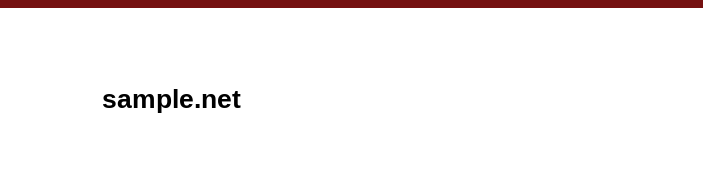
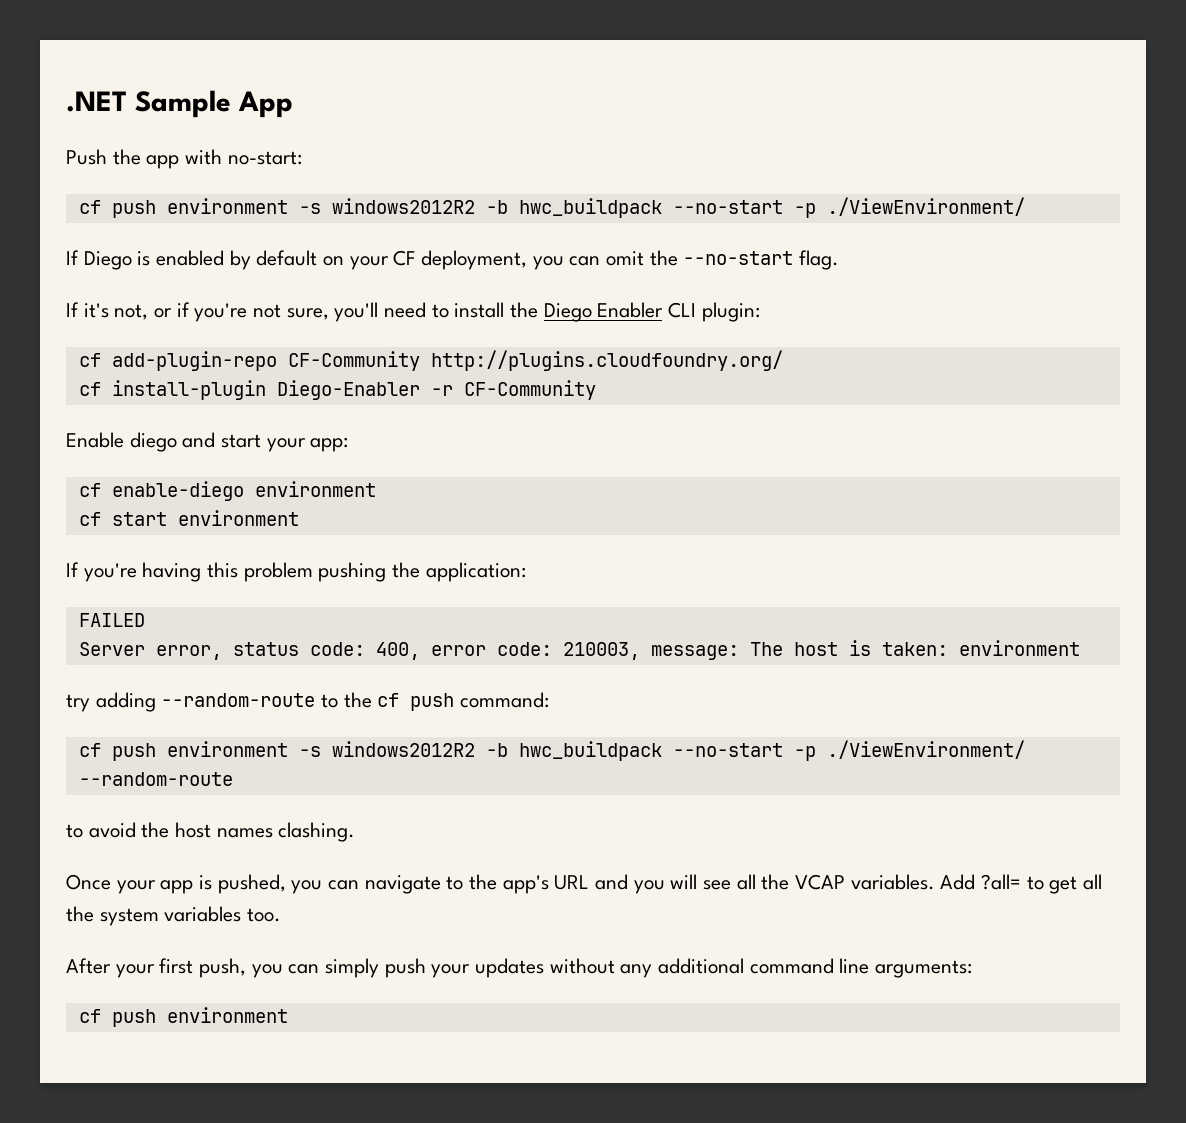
[102,89,241,113] sample.net -> [66,90,293,118] [66,149,302,169] [78,197,1025,218] [66,250,840,270] [66,302,760,322] [78,350,783,371] [78,380,596,400] [66,432,349,452] [78,481,376,501] [78,510,299,526] [66,562,526,582] [78,613,145,627] [78,640,1080,660] [66,692,550,712] [78,740,1025,761] [78,772,233,786] [66,822,356,842] [66,874,1103,894] [66,906,282,926] [66,958,973,978] [78,1007,288,1027] .NET Sample App // Push the app with no-start: // cf push environment -s windows2012R2 -b hwc_buildpack --no-start -p ./ViewEnvironment/ // If Diego is enabled by default on your CF deployment, you can omit the --no-start flag. // If it's not, or if you're not sure, you'll need to install the Diego Enabler CLI plugin: // cf add-plugin-repo CF-Community http://plugins.cloudfoundry.org/ // cf install-plugin Diego-Enabler -r CF-Community // Enable diego and start your app: // cf enable-diego environment // cf start environment // If you're having this problem pushing the application: // FAILED // Server error, status code: 400, error code: 210003, message: The host is taken: environment // try adding --random-route to the cf push command: // cf push environment -s windows2012R2 -b hwc_buildpack --no-start -p ./ViewEnvironment/ --random-route // to avoid the host names clashing. // Once your app is pushed, you can navigate to the app's URL and you will see all the VCAP variables. Add ?all= to get all the system variables too. // After your first push, you can simply push your updates without any additional command line arguments: // cf push environment

